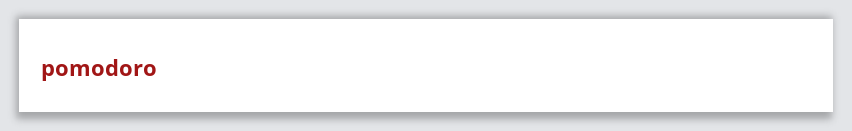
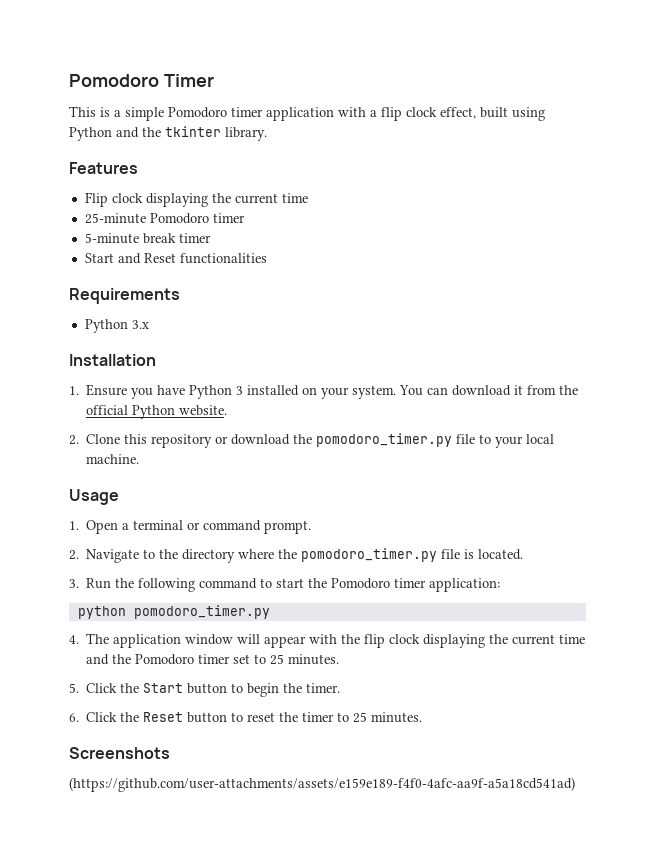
[41,59,157,81] pomodoro -> [69,74,214,87] [69,106,545,121] [69,126,267,141] [69,162,138,174] [84,192,308,207] [84,213,245,224] [84,233,211,244] [84,253,267,264] [69,288,180,304] [84,319,149,333] [69,354,156,366] [69,384,579,399] [86,405,228,419] [69,433,555,448] [86,454,140,464] [69,489,119,505] [69,520,312,534] [69,548,524,563] [69,578,501,592] [77,605,270,619] [69,633,586,648] [86,654,340,665] [69,683,341,697] [69,712,423,723] [69,747,170,759] [69,777,575,792] Pomodoro Timer // This is a simple Pomodoro timer application with a flip clock effect, built using Python and the tkinter library. // Features // Flip clock displaying the current time // 25-minute Pomodoro timer // 5-minute break timer // Start and Reset functionalities // Requirements // Python 3.x // Installation // 1. Ensure you have Python 3 installed on your system. You can download it from the official Python website. // 2. Clone this repository or download the pomodoro_timer.py file to your local machine. // Usage // 1. Open a terminal or command prompt. // 2. Navigate to the directory where the pomodoro_timer.py file is located. // 3. Run the following command to start the Pomodoro timer application: // python pomodoro_timer.py // 4. The application window will appear with the flip clock displaying the current time and the Pomodoro timer set to 25 minutes. // 5. Click the Start button to begin the timer. // 6. Click the Reset button to reset the timer to 25 minutes. // Screenshots // (https://github.com/user-attachments/assets/e159e189-f4f0-4afc-aa9f-a5a18cd541ad)

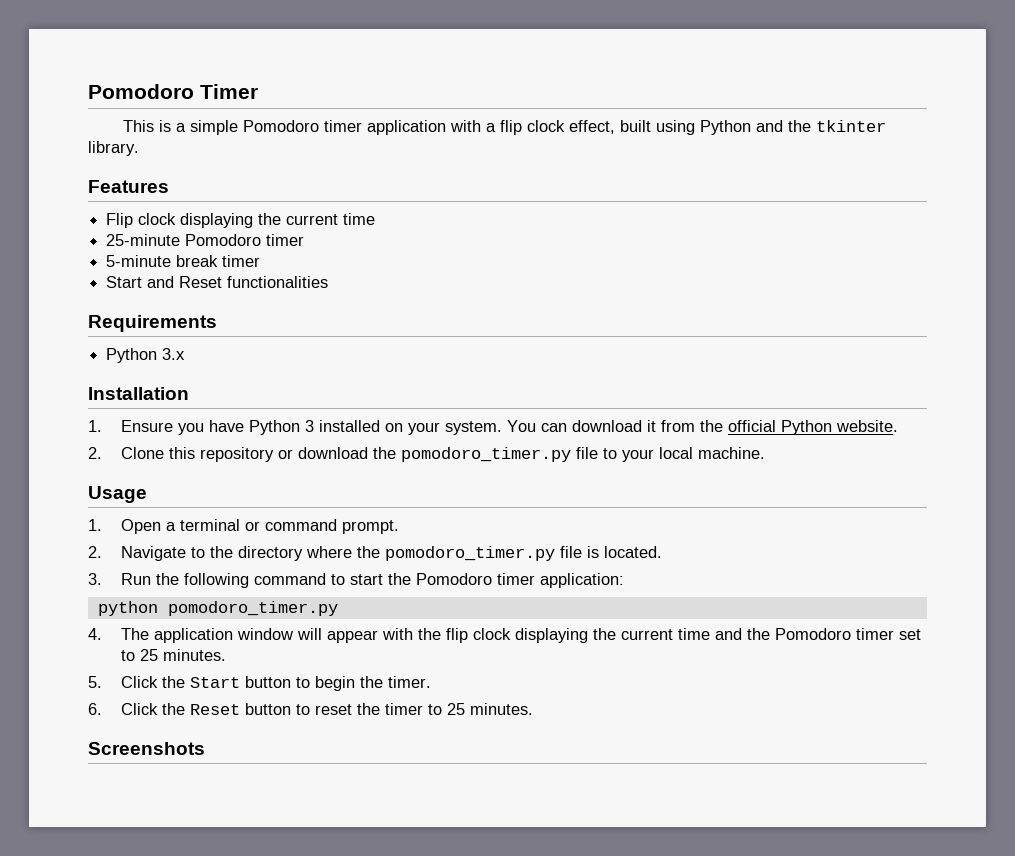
[69,777,575,792] // (https://github.com/user-attachments/assets/e159e189-f4f0-4afc-aa9f-a5a18cd541ad) -> (205, 748) none

